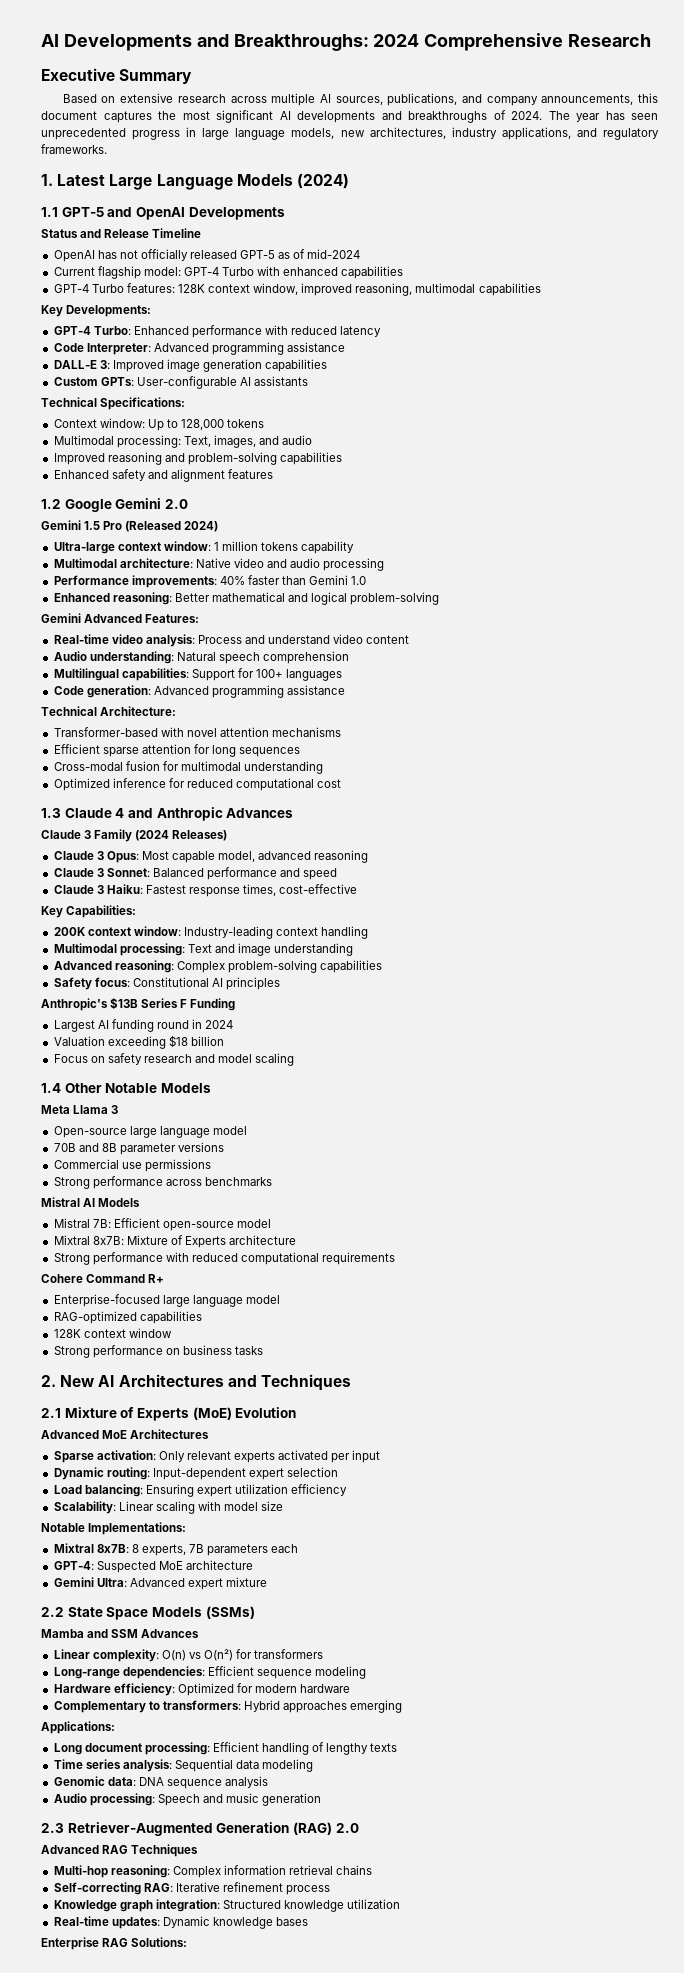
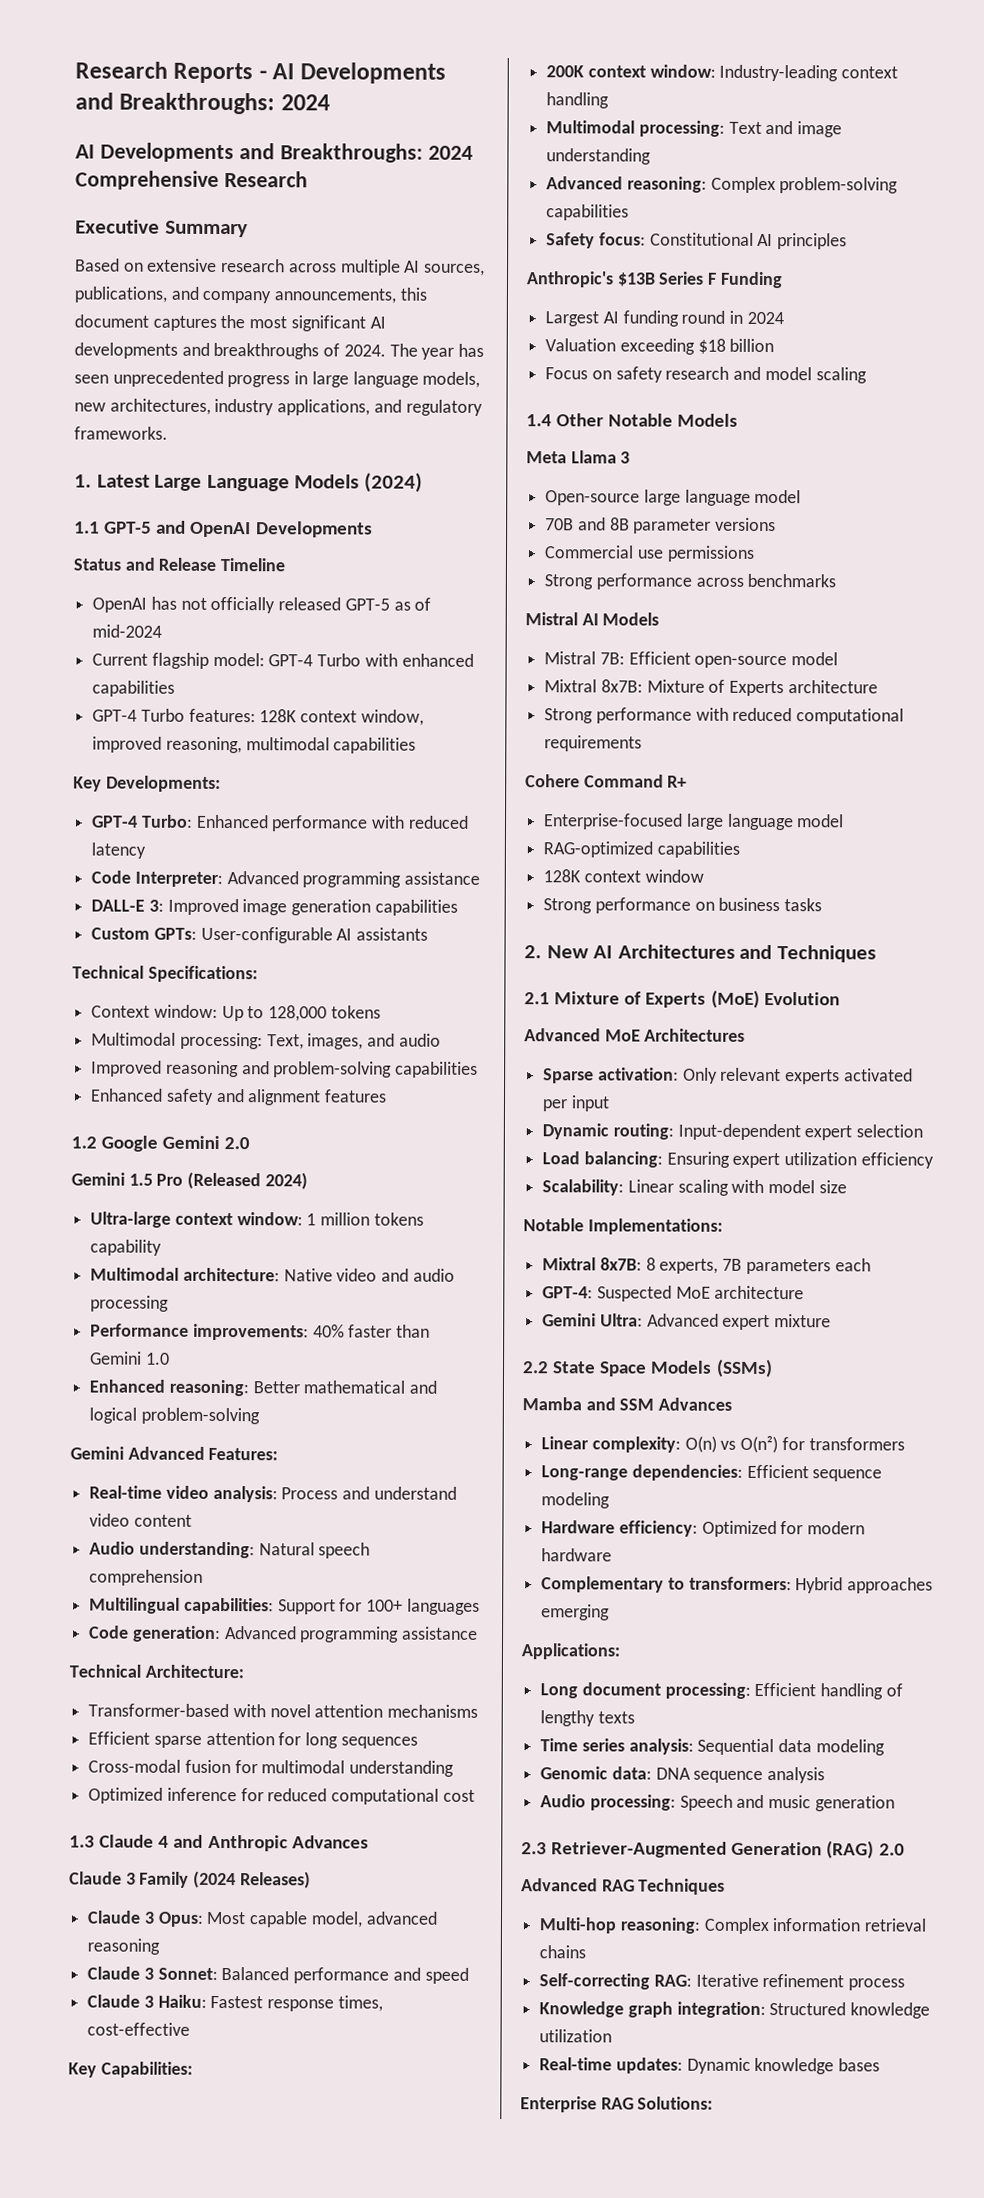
(41, 40) none -> [75,61,446,84] [75,92,330,115] Research Reports - AI Developments and Breakthroughs: 2024 //

